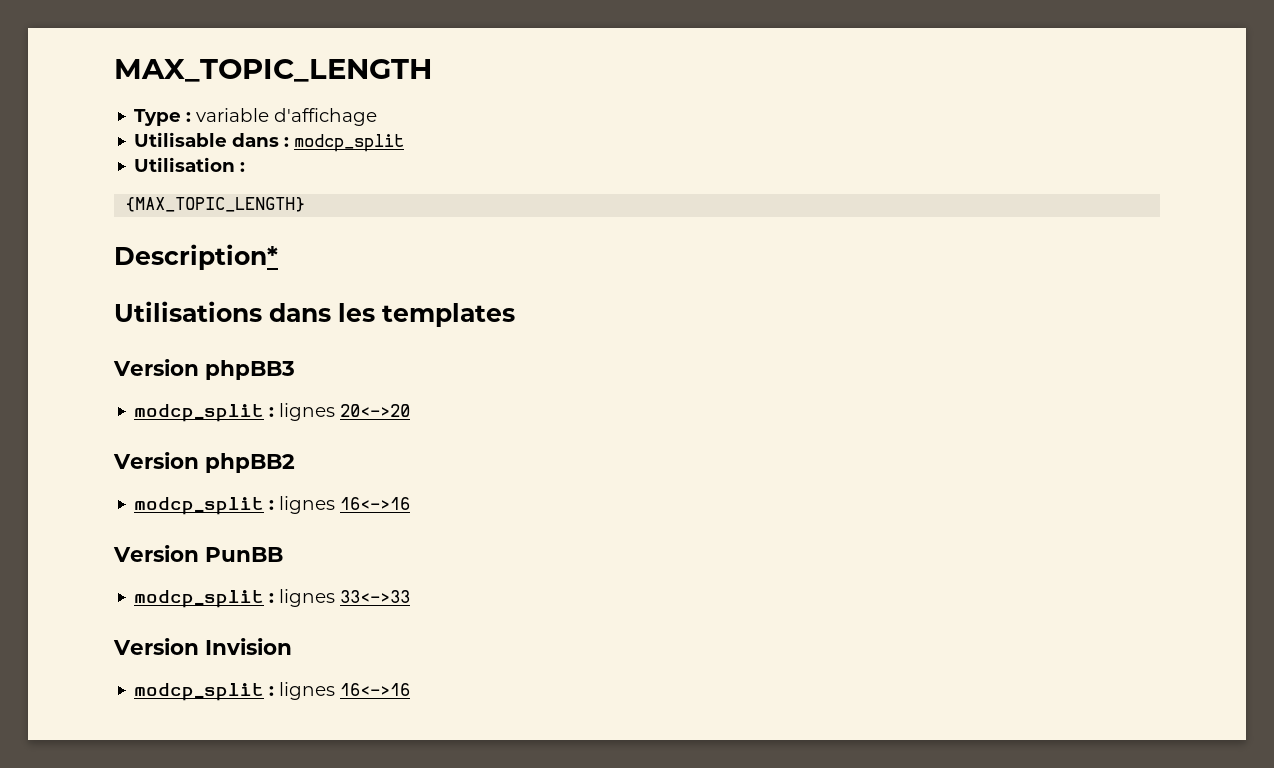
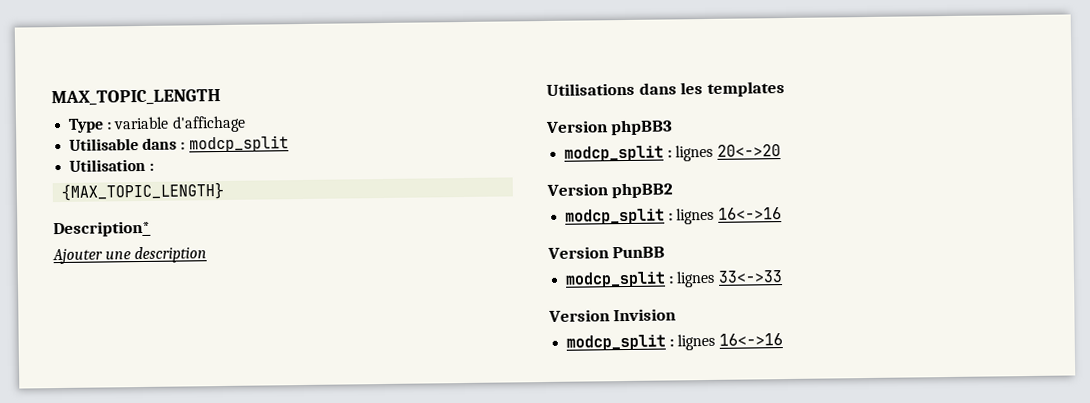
(278, 257) none -> [52,246,208,265] // Ajouter une description

